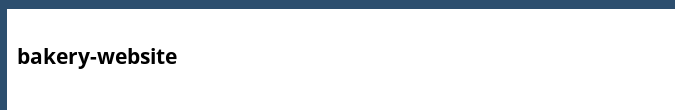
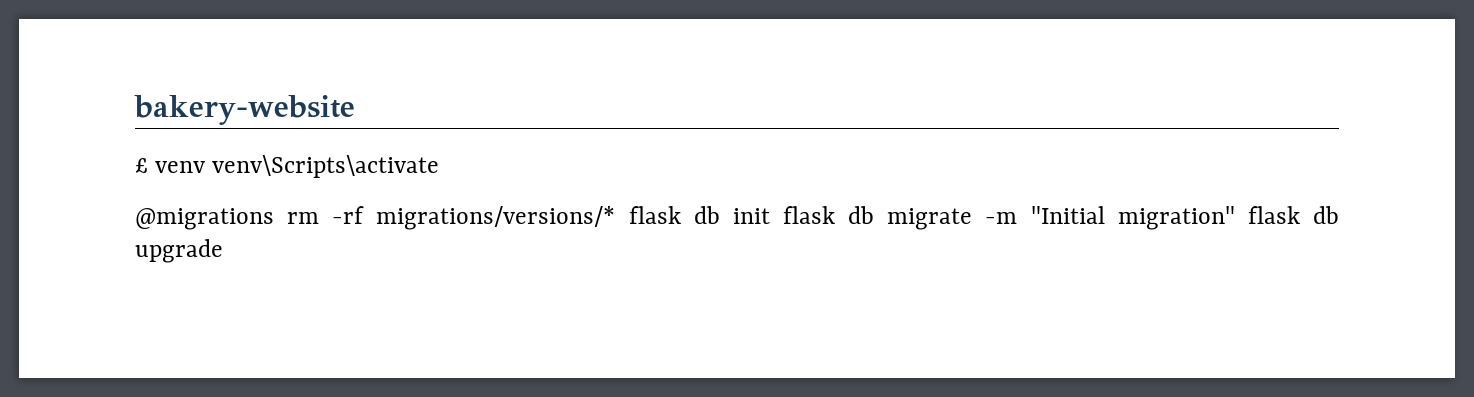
(177, 58) none -> [135,155,440,178] [135,206,1339,230] [135,239,223,263] // £ venv venv\Scripts\activate // @migrations rm -rf migrations/versions/* flask db init flask db migrate -m "Initial migration" flask db upgrade

